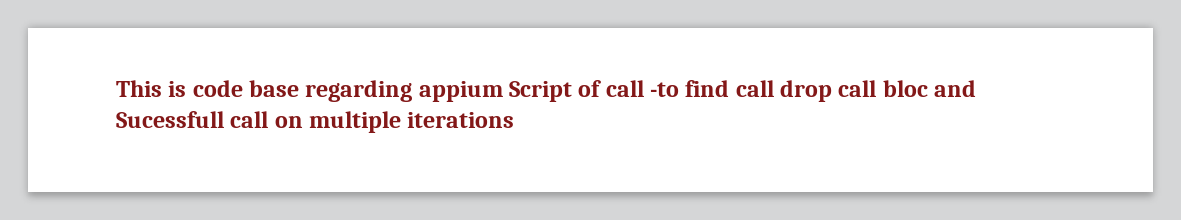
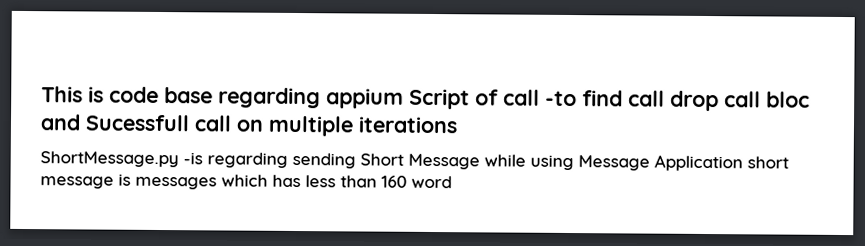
(515, 120) none -> [40,151,789,172] [40,173,452,190] // ShortMessage.py -is regarding sending Short Message while using Message Application short message is messages which has less than 160 word

